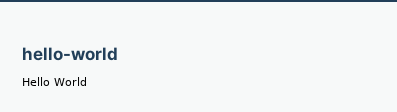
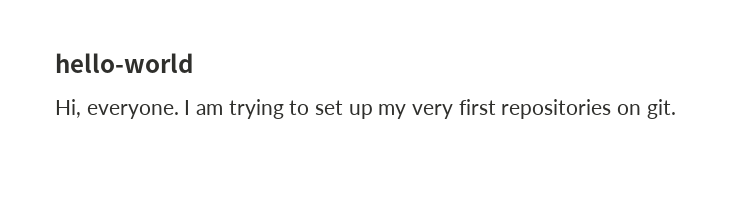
[22,77,87,86] Hello World -> [55,99,676,119] Hi, everyone. I am trying to set up my very first repositories on git.

